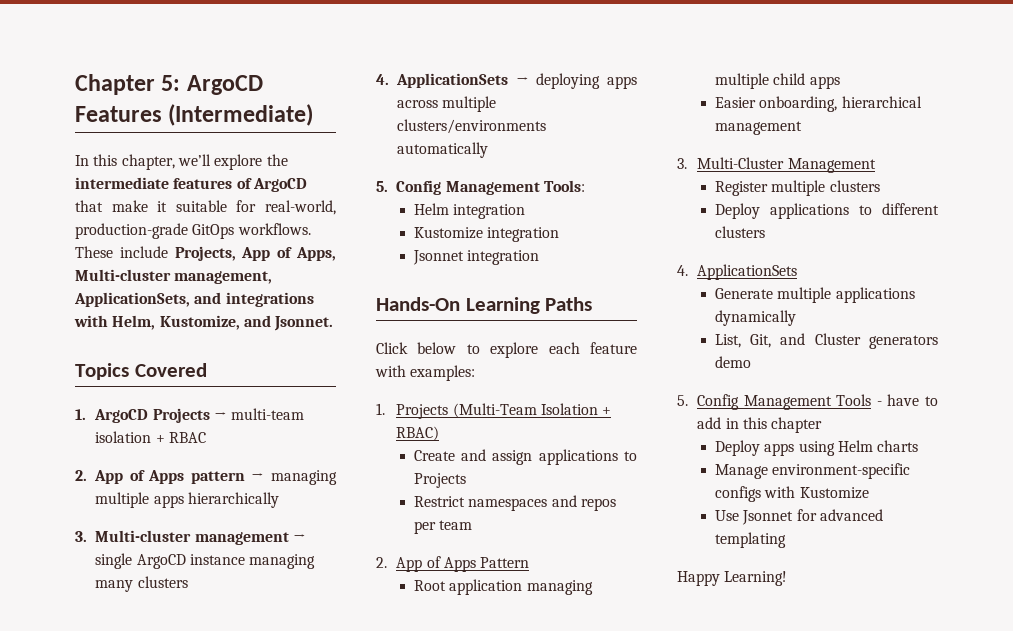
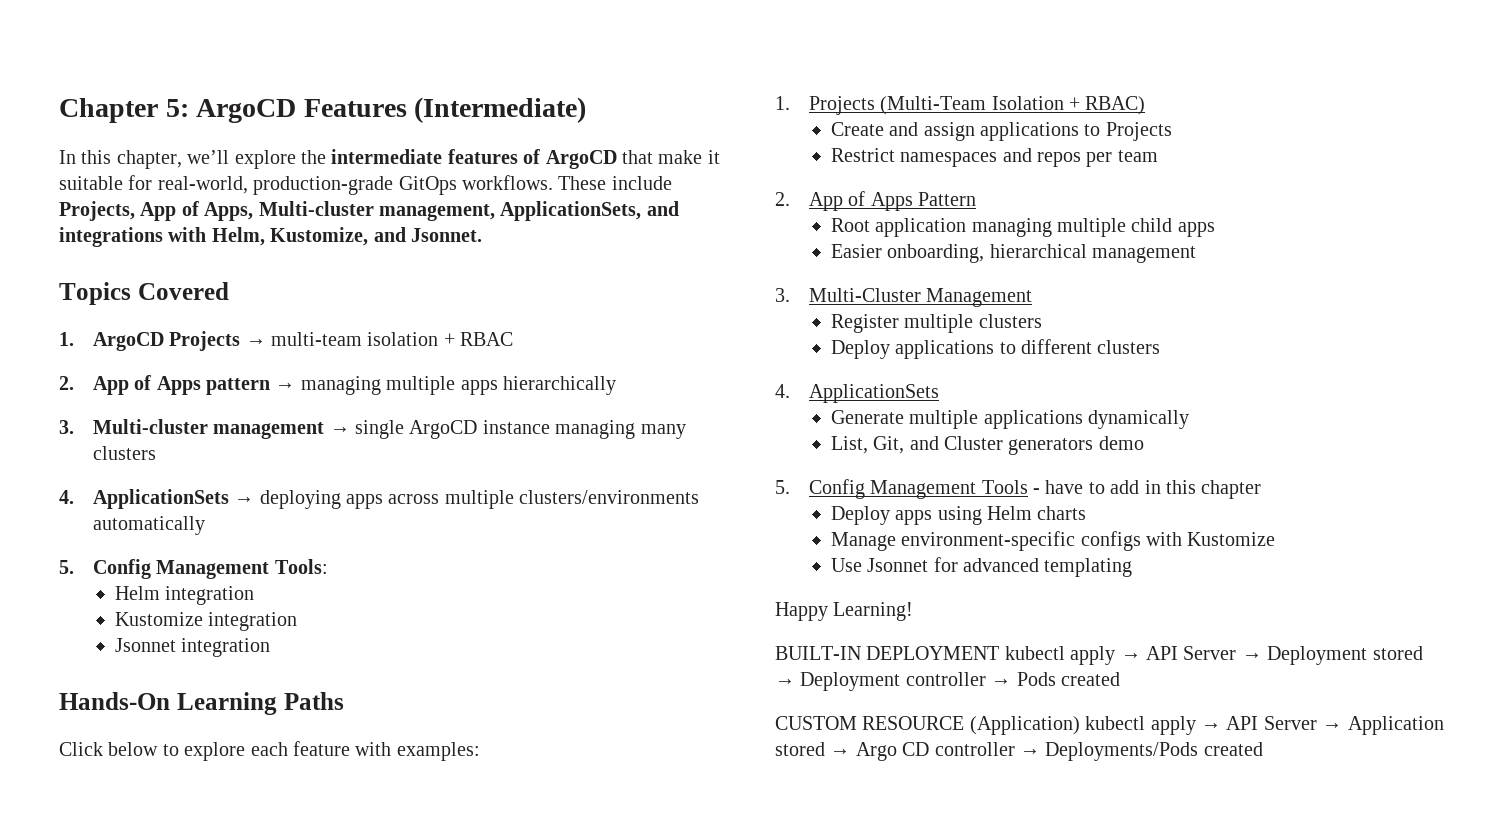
(788, 578) none -> [775,646,1423,665] [775,672,1120,691] [775,716,1444,735] [775,742,1263,761] // BUILT-IN DEPLOYMENT kubectl apply → API Server → Deployment stored → Deployment controller → Pods created // CUSTOM RESOURCE (Application) kubectl apply → API Server → Application stored → Argo CD controller → Deployments/Pods created

